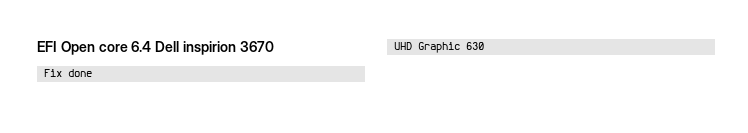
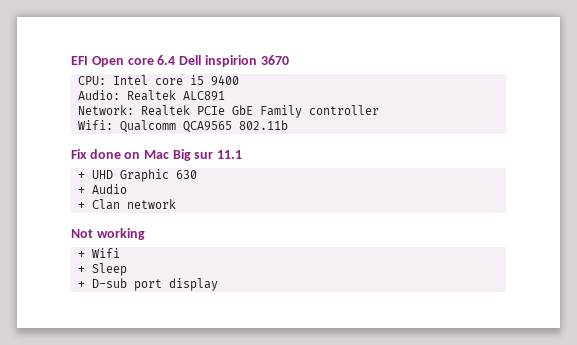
[43,69,92,77] [393,42,484,53] Fix done // UHD Graphic 630 -> [77,75,239,86] [77,90,225,101] [77,105,379,118] [77,120,288,133] [71,149,242,161] [77,169,197,182] [77,184,127,194] [77,199,176,210] [71,228,145,240] [77,248,120,258] [77,263,127,276] [77,278,218,291] CPU: Intel core i5 9400 // Audio: Realtek ALC891 // Network: Realtek PCIe GbE Family controller // Wifi: Qualcomm QCA9565 802.11b // Fix done on Mac Big sur 11.1 // + UHD Graphic 630 // + Audio // + Clan network // Not working // + Wifi // + Sleep // + D-sub port display

